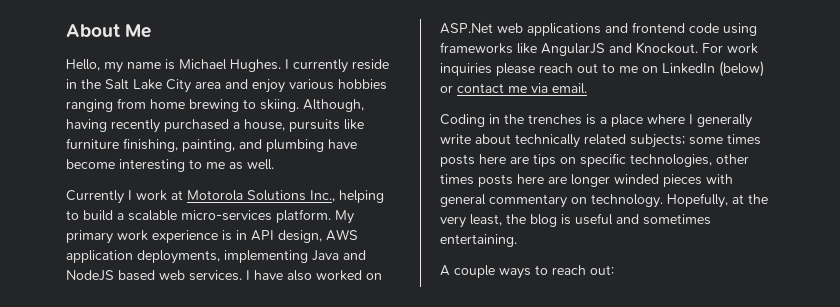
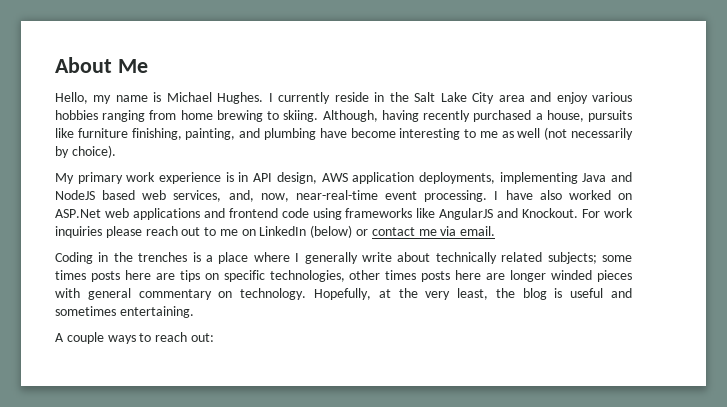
[247,159,274,170] [66,190,384,204] [66,209,331,223] well. // Currently I work at Motorola Solutions Inc., helping to build a scalable micro-services platform. -> [517,127,633,140] [55,145,116,158] well (not necessarily by choice). //
[189,270,242,281] services. -> [173,190,488,202] services, and, now, near-real-time event processing.

